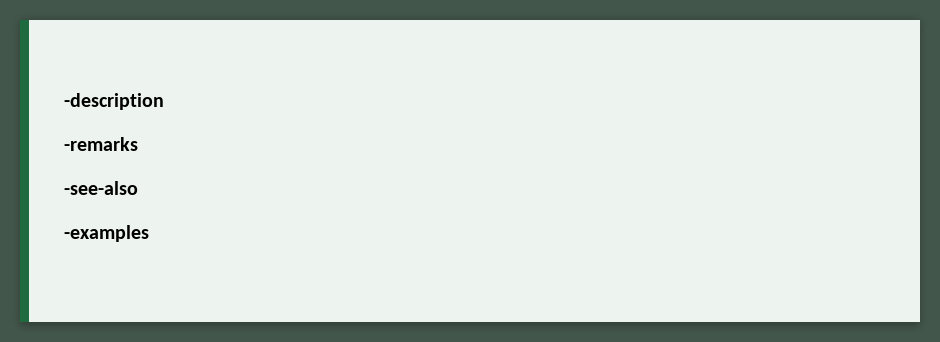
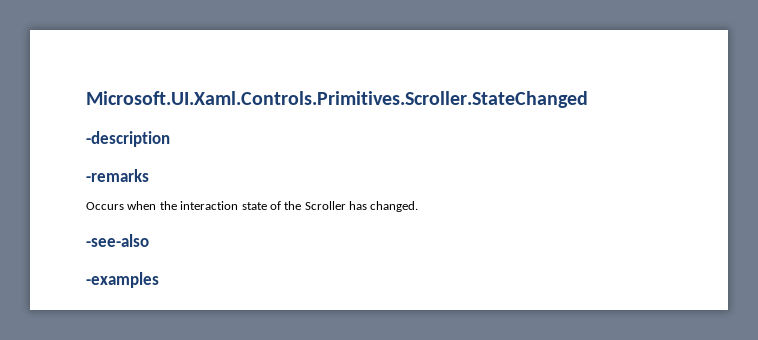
(64, 101) none -> [86,91,588,108] Microsoft.UI.Xaml.Controls.Primitives.Scroller.StateChanged //
(138, 144) none -> [86,201,419,212] // Occurs when the interaction state of the Scroller has changed.

